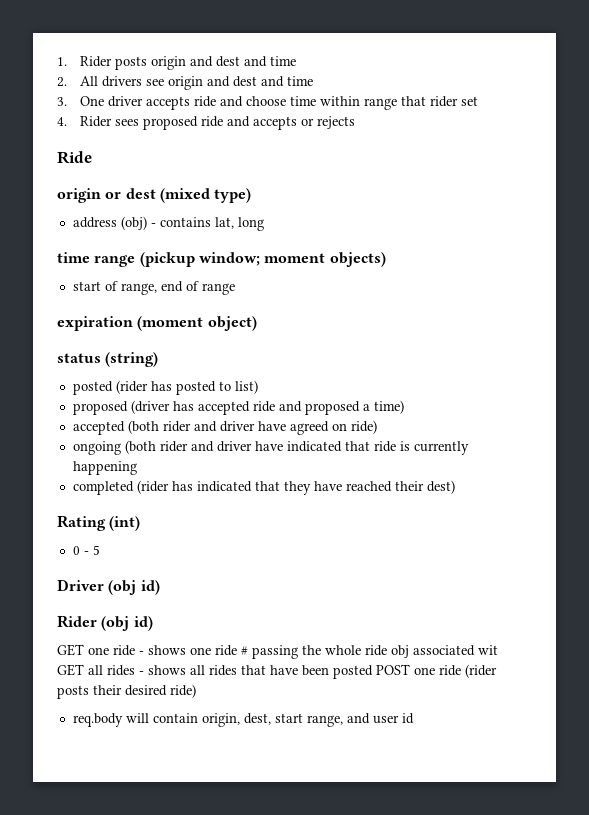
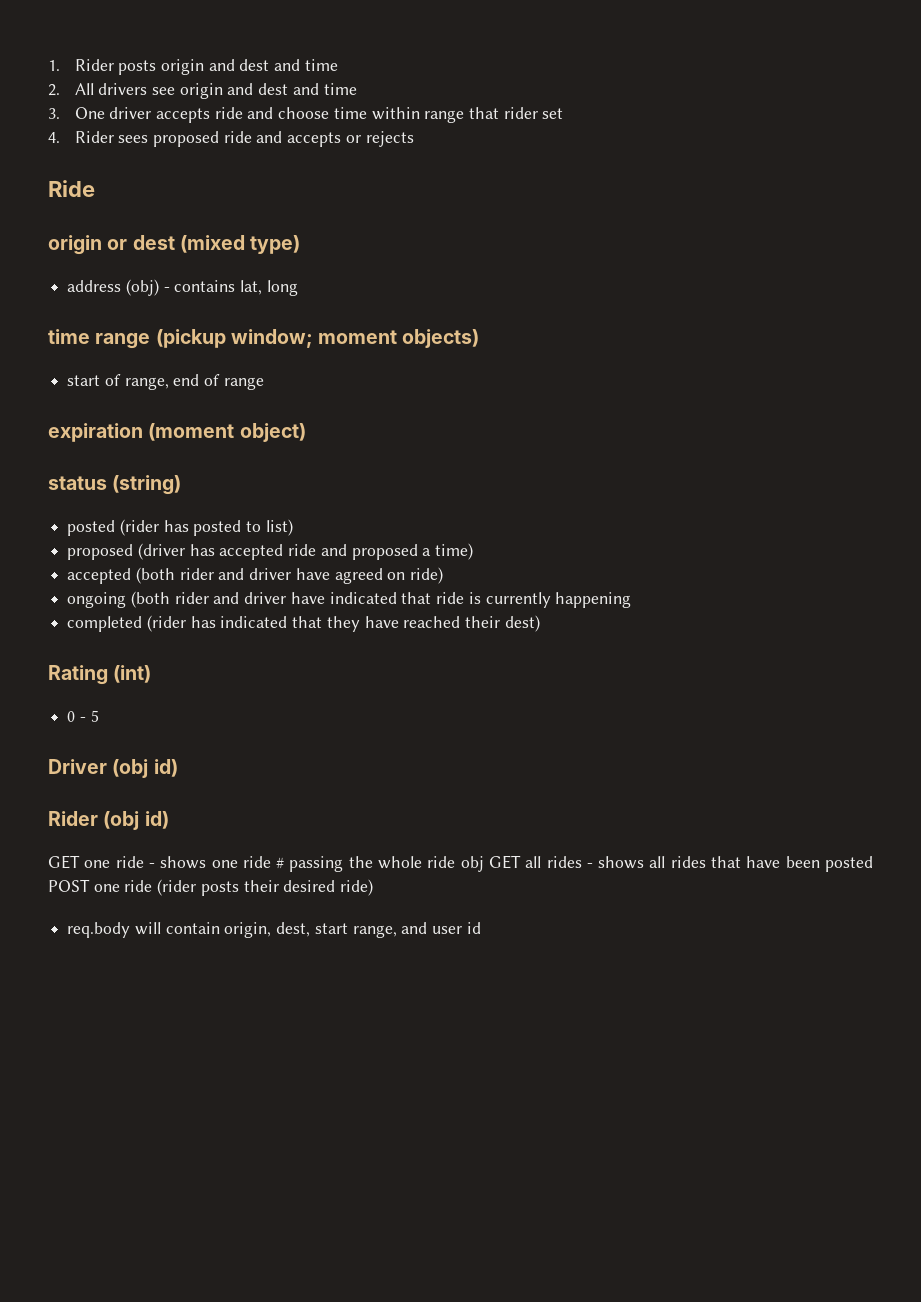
[413,645,498,656] associated wit -> (484, 864) none

